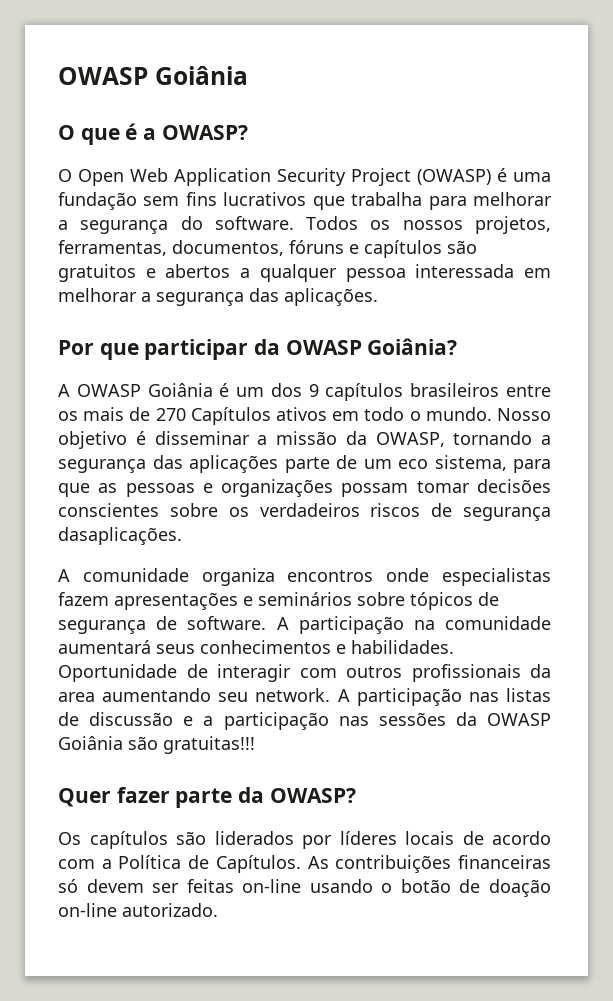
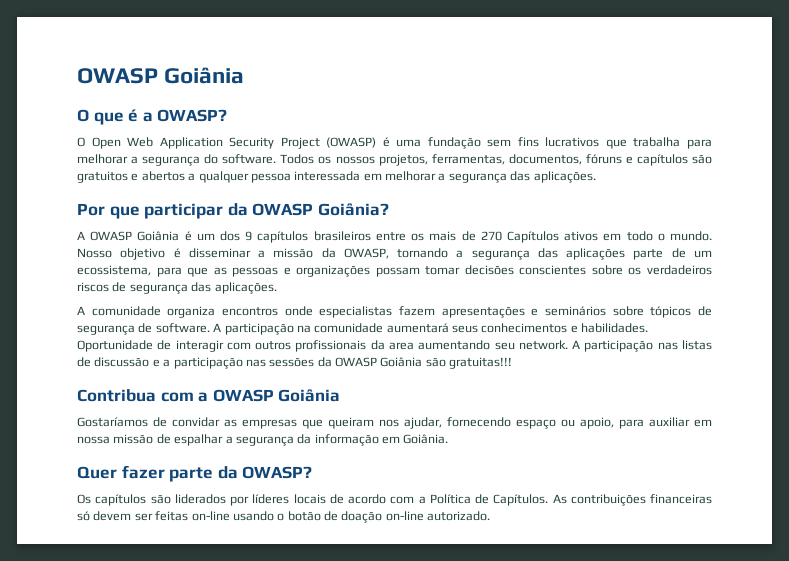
[398,455,507,471] eco sistema, -> [77,265,151,276] ecossistema,
[58,527,182,545] dasaplicações. -> [191,282,277,294] das aplicações.
(255, 745) none -> [77,389,341,402] [77,417,712,429] [77,434,449,446] // Contribua com a OWASP Goiânia // Gostaríamos de convidar as empresas que queiram nos ajudar, fornecendo espaço ou apoio, para auxiliar em nossa missão de espalhar a segurança da informação em Goiânia.

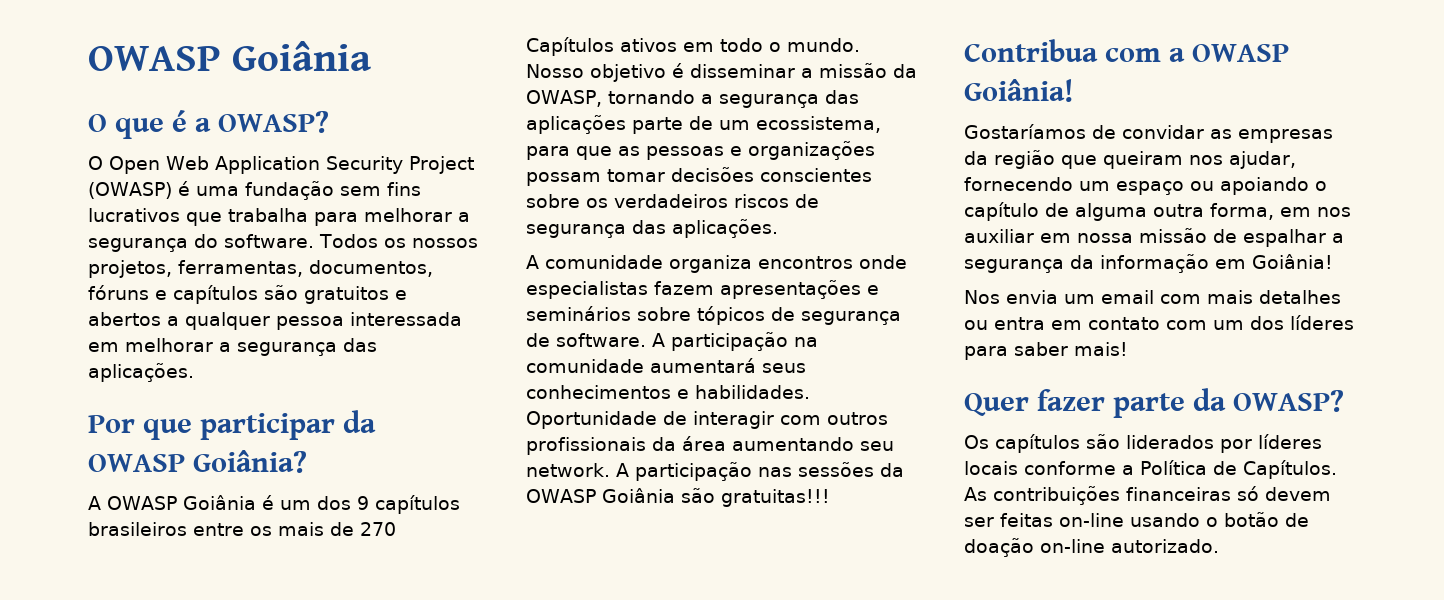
[389,342,414,350] area -> [682,436,726,451] área
[682,340,712,350] [77,357,266,369] listas de discussão e a participação nas -> (792, 472) none
[278,389,341,402] Goiânia -> [964,79,1074,102] Goiânia!
(297, 424) none -> [964,150,1055,169] da região
(511, 422) none -> [1079,181,1110,191] um
[580,417,644,429] apoio, para -> [1220,177,1327,195] [964,202,1351,221] apoiando o capítulo de alguma outra forma, em nos
[403,434,449,444] Goiânia. -> [1252,254,1333,269] [964,290,1341,304] [964,315,1354,330] [964,342,1128,360] Goiânia! // Nos envia um email com mais detalhes ou entra em contato com um dos líderes para saber mais!
[329,494,415,504] de acordo com -> [1024,461,1116,475] conforme

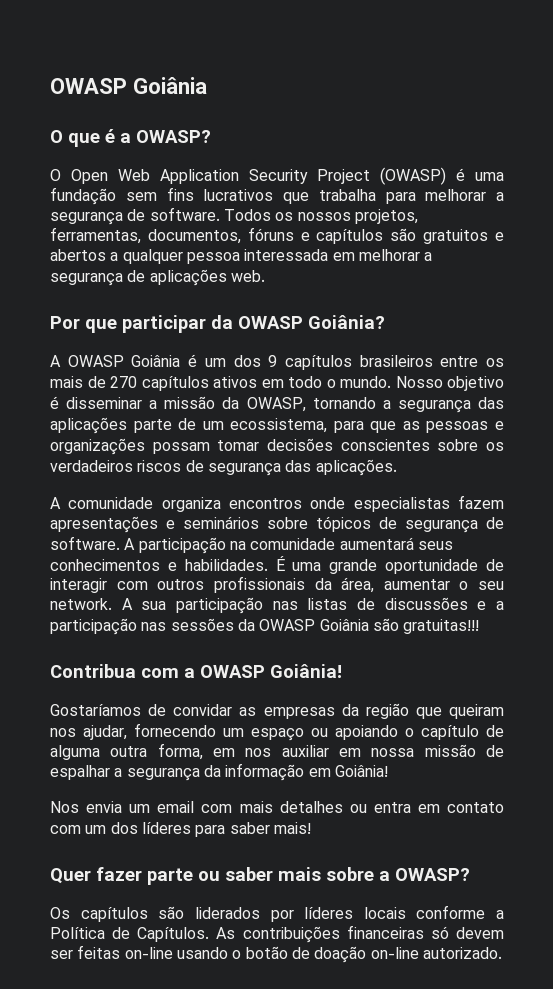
[194,234,218,248] do -> [127,209,146,221] de
[343,338,377,352] [88,363,194,382] das aplicações. -> [127,269,265,286] de aplicações web.
[526,37,614,56] Capítulos -> [141,376,209,391] capítulos
[526,411,657,429] Oportunidade -> [275,556,479,574] É uma grande oportunidade
[682,436,894,451] [526,463,629,477] área aumentando seu network. A -> [341,577,504,593] [50,597,505,614] área, aumentar o seu network. A sua participação nas listas de discussões e a
[1193,388,1227,411] da -> [198,867,390,881] ou saber mais sobre a

